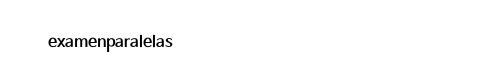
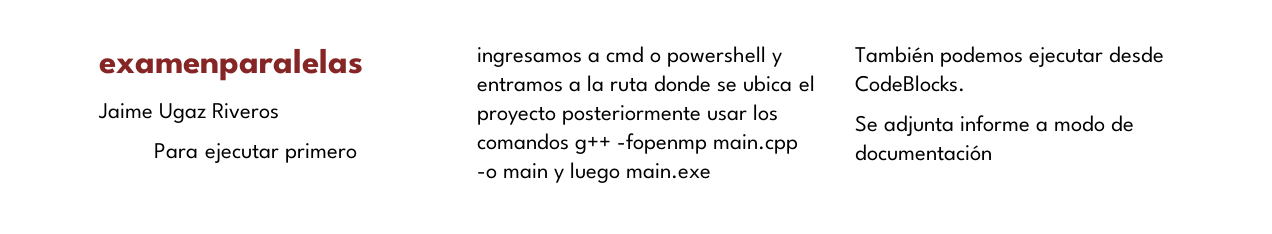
(173, 43) none -> [98,103,280,123] [154,143,357,163] [477,46,783,67] [477,75,815,92] [477,104,779,125] [477,133,799,154] [477,162,712,183] [855,46,1165,67] [855,75,965,92] [855,115,1135,136] [855,144,992,161] // Jaime Ugaz Riveros // Para ejecutar primero ingresamos a cmd o powershell y entramos a la ruta donde se ubica el proyecto posteriormente usar los comandos g++ -fopenmp main.cpp -o main y luego main.exe // También podemos ejecutar desde CodeBlocks. // Se adjunta informe a modo de documentación

